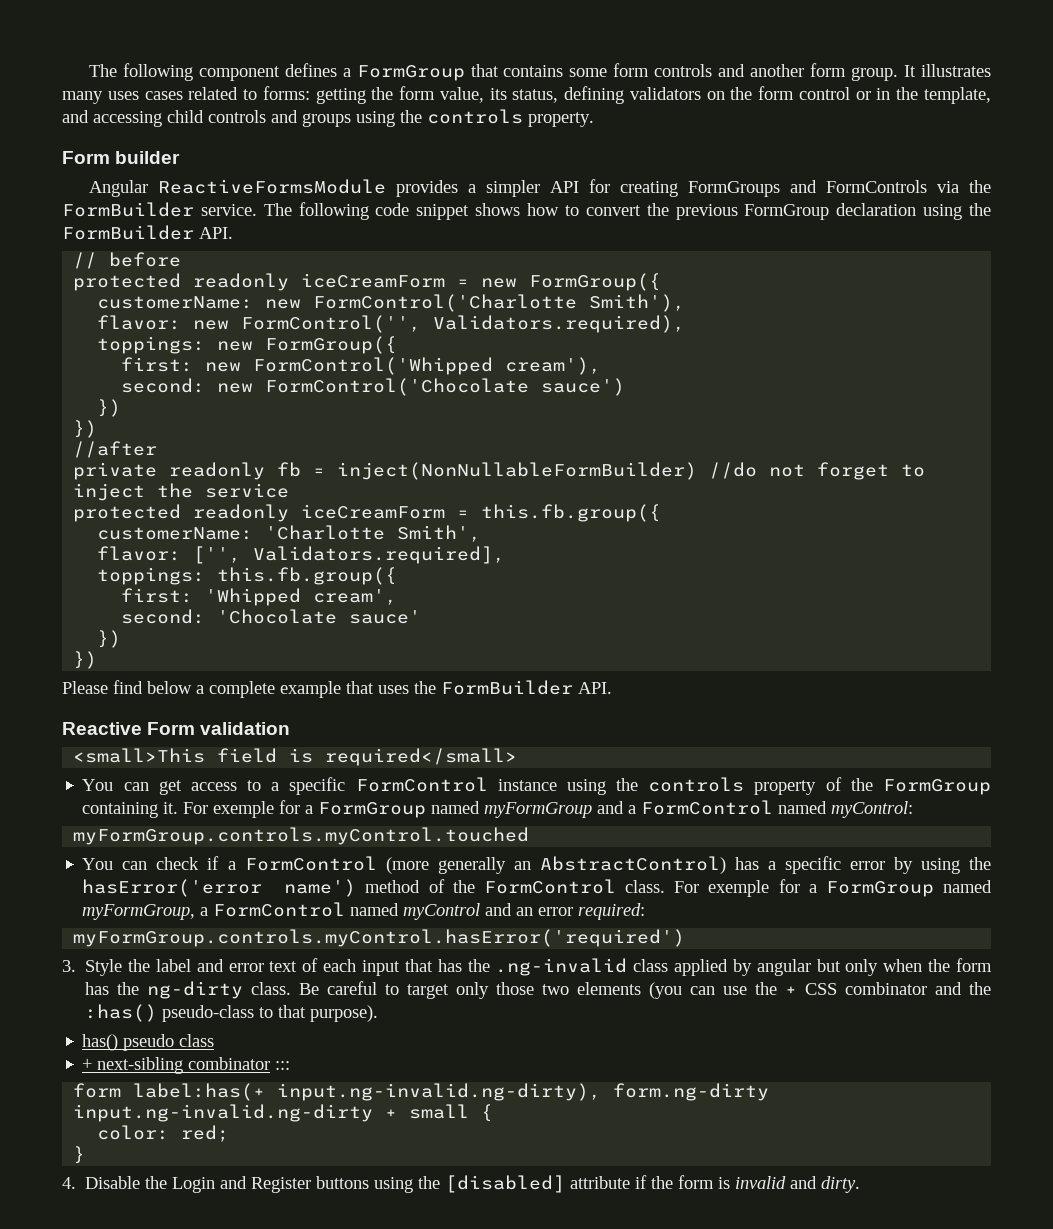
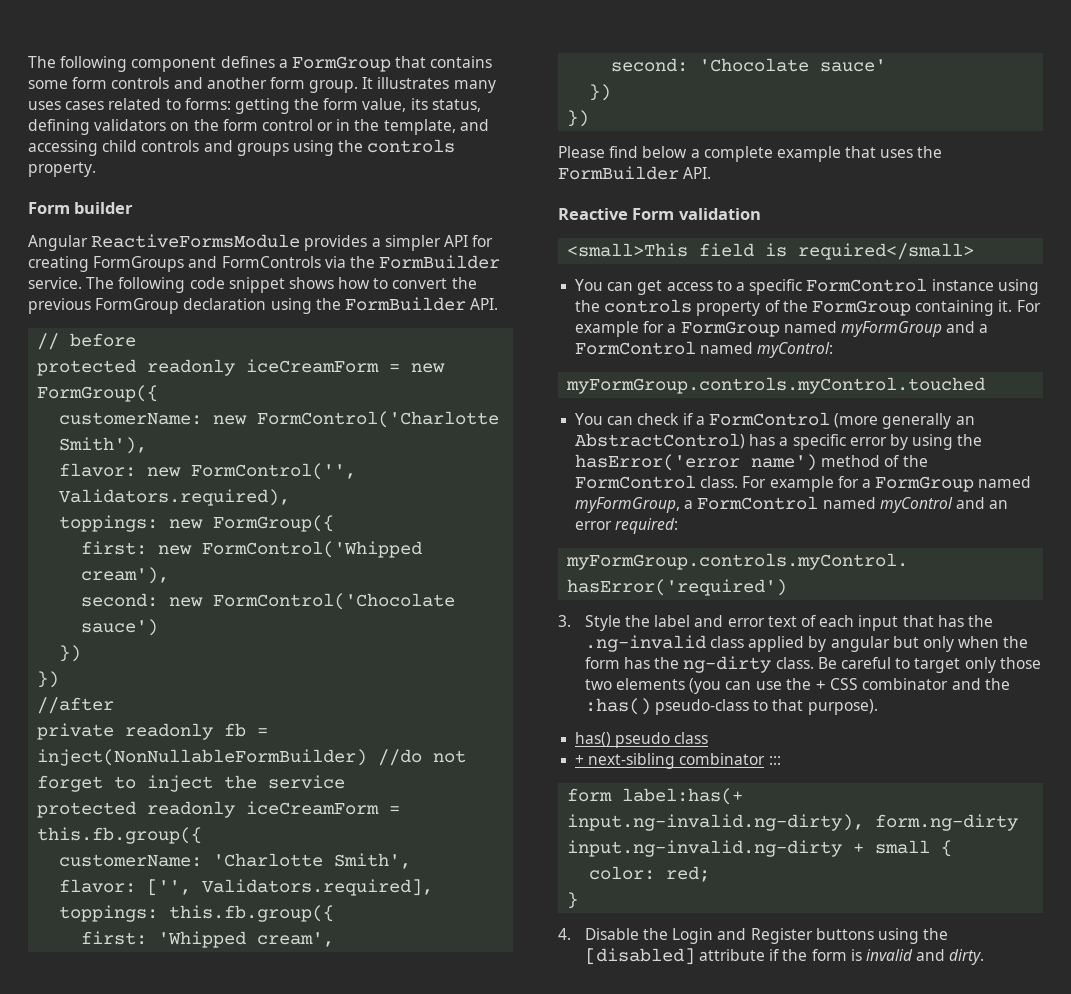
[213,801,275,818] exemple -> [575,321,640,337] example
[708,880,770,897] exemple -> [769,476,834,492] example

